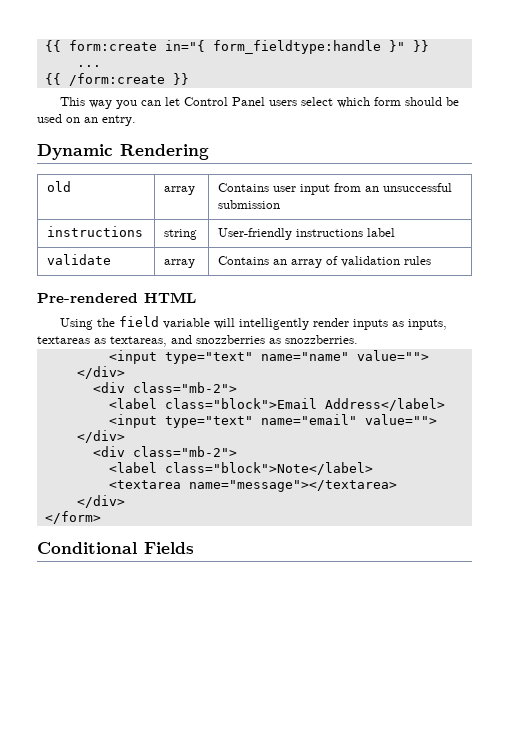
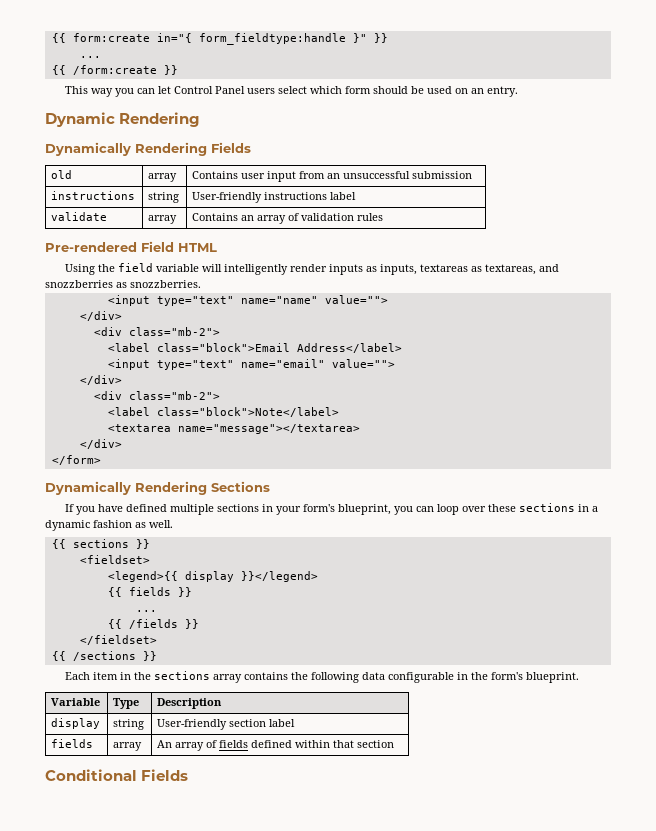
(209, 152) none -> [45,142,251,156] // Dynamically Rendering Fields
(138, 298) none -> [141,241,174,252] Field
(101, 517) none -> [45,481,270,495] [65,503,599,515] [45,520,173,531] [51,539,150,549] [79,555,150,564] [107,571,318,582] [107,587,192,597] [135,610,157,612] [107,619,199,629] [79,635,157,645] [51,651,157,661] [65,671,580,683] [51,698,101,706] [113,698,140,709] [157,698,223,709] [51,718,101,729] [113,719,145,730] [157,719,296,730] [51,739,94,748] [113,742,143,751] [157,740,395,751] // Dynamically Rendering Sections // If you have defined multiple sections in your form's blueprint, you can loop over these sections in a dynamic fashion as well. // {{ sections }} // <fieldset> // <legend>{{ display }}</legend> // {{ fields }} // ... // {{ /fields }} // </fieldset> // {{ /sections }} // Each item in the sections array contains the following data configurable in the form's blueprint. // Variable | Type | Description // display | string | User-friendly section label // fields | array | An array of fields defined within that section

